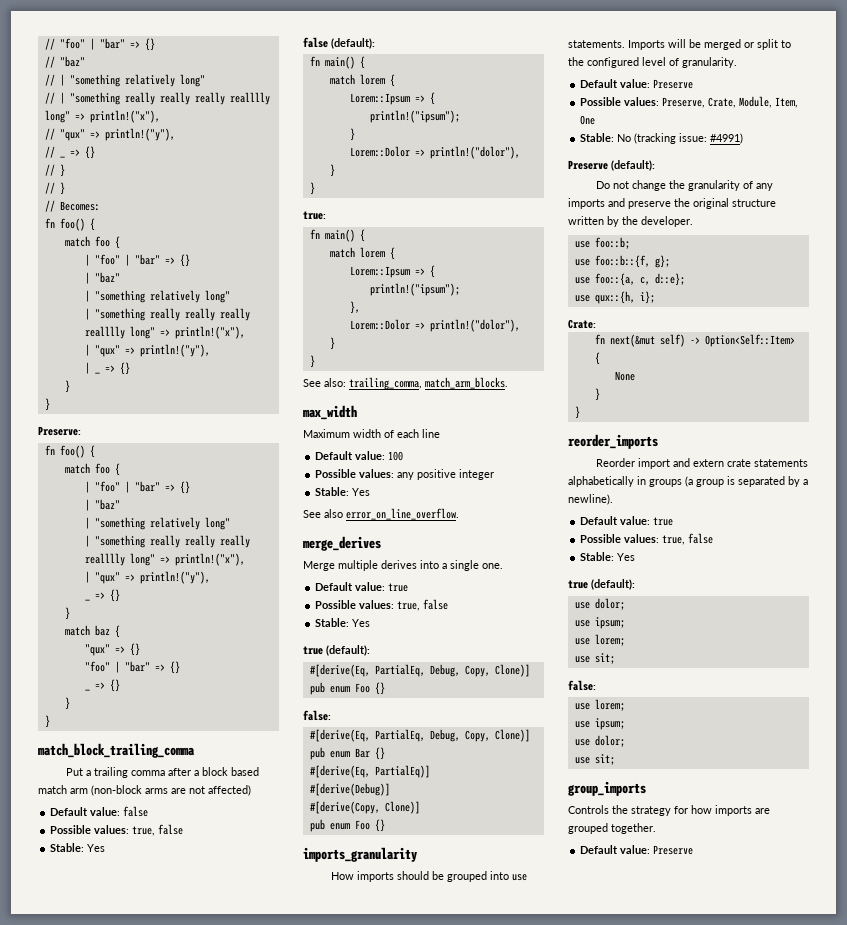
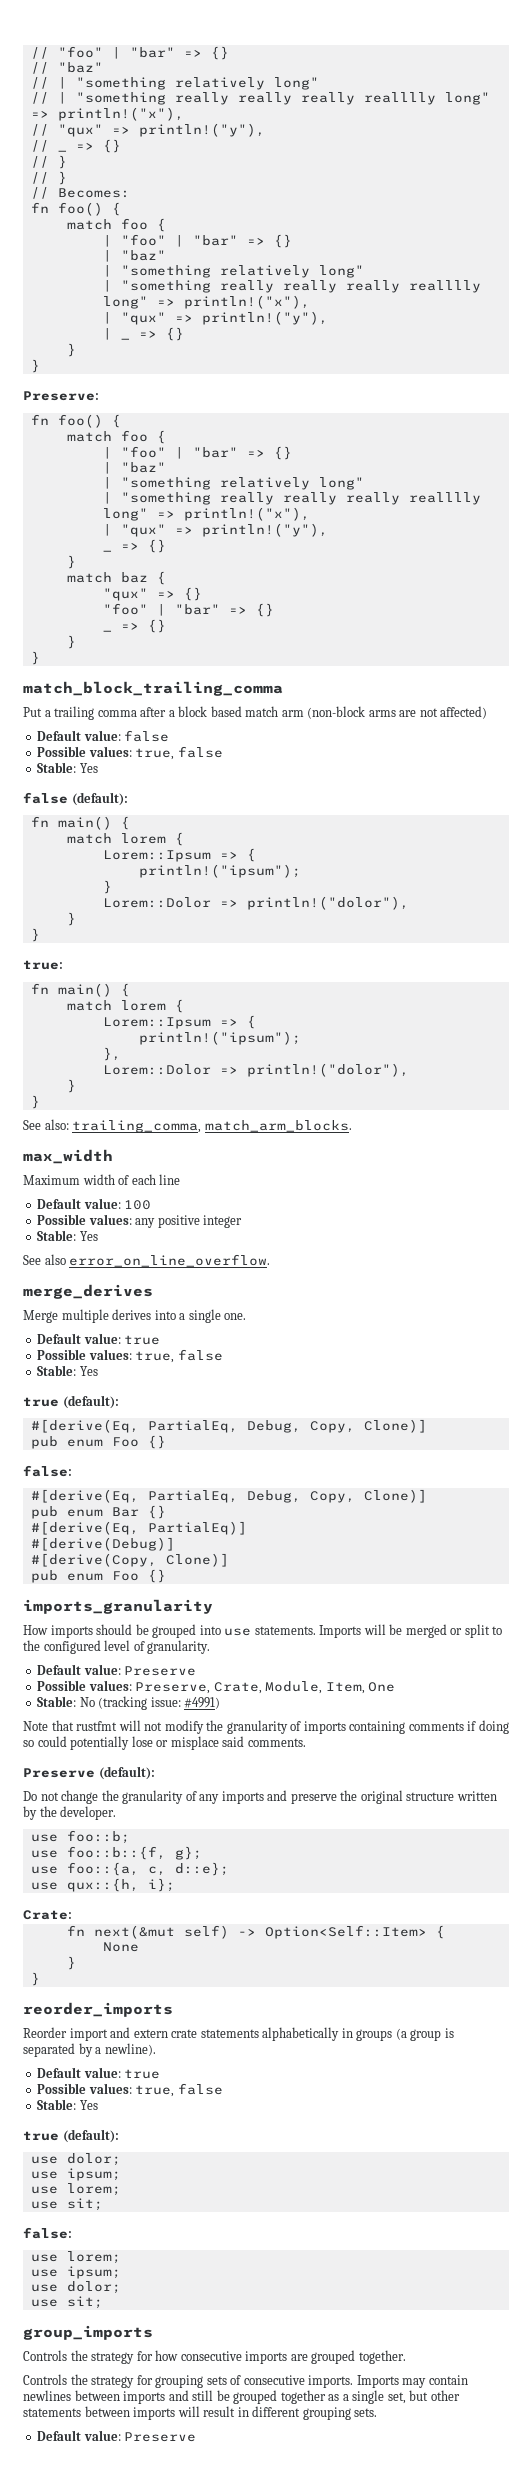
(744, 138) none -> [23,1720,509,1734] [23,1736,306,1750] // Note that rustfmt will not modify the granularity of imports containing comments if doing so could potentially lose or misplace said comments.
(712, 809) none -> [180,2351,242,2361] consecutive
(656, 828) none -> [23,2374,468,2388] [23,2390,460,2404] [23,2406,378,2420] // Controls the strategy for grouping sets of consecutive imports. Imports may contain newlines between imports and still be grouped together as a single set, but other statements between imports will result in different grouping sets.

